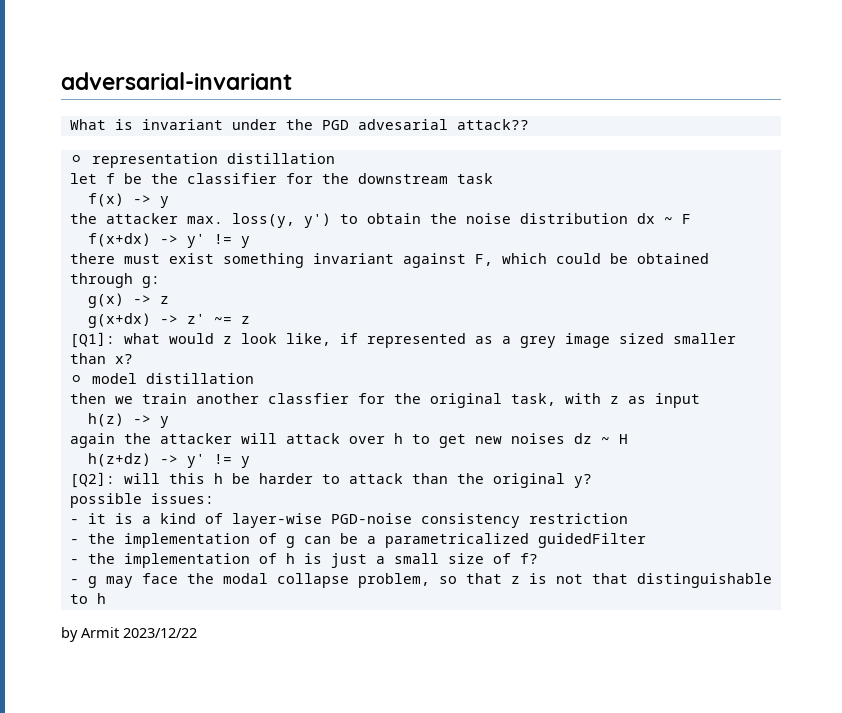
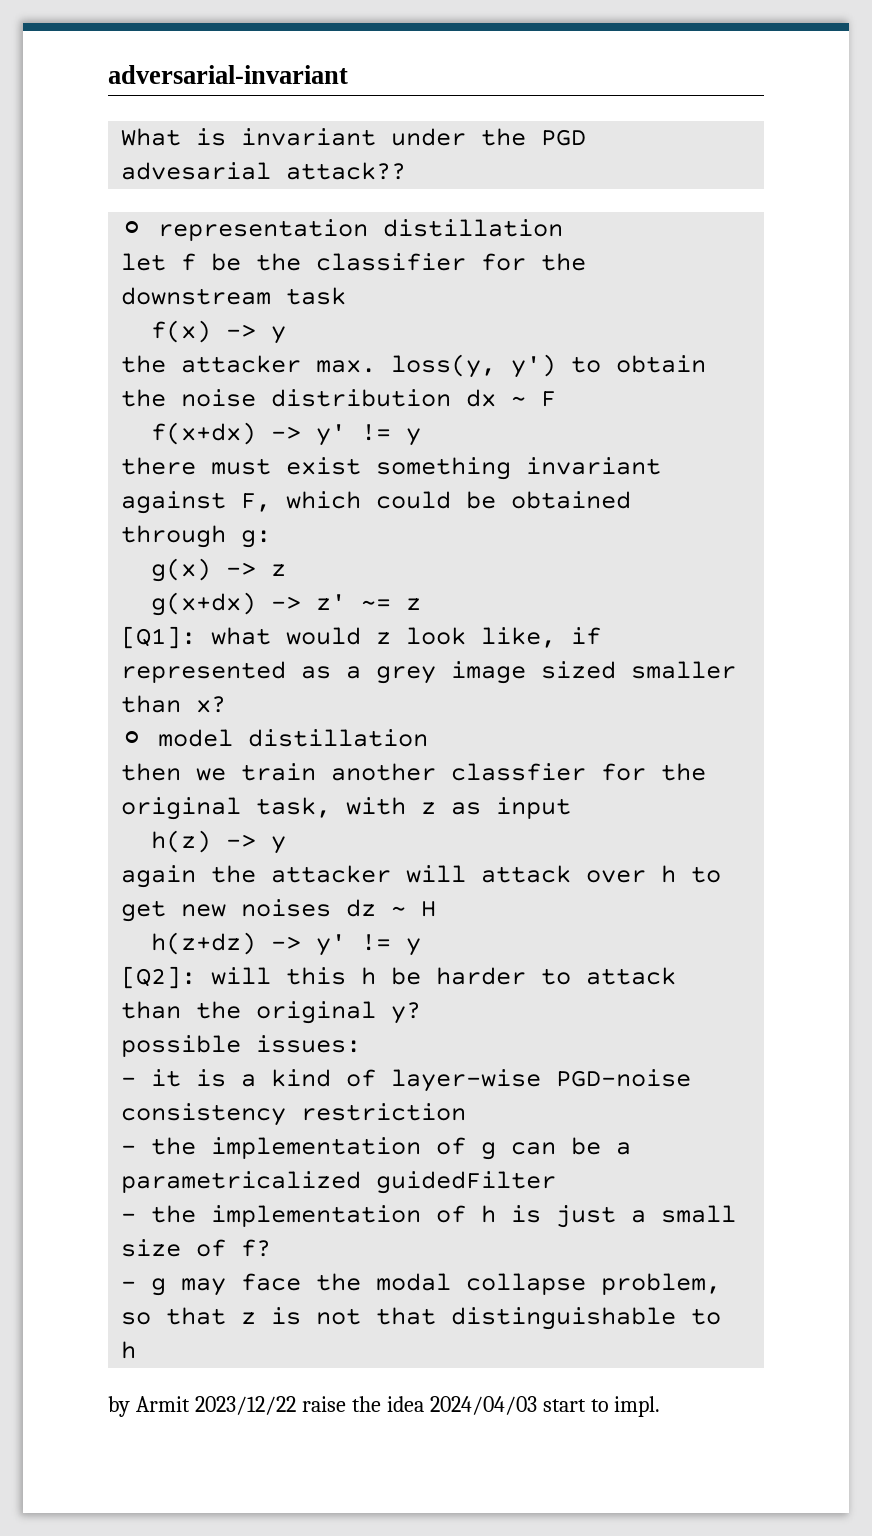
(197, 633) none -> [301,1396,661,1417] raise the idea 2024/04/03 start to impl.

